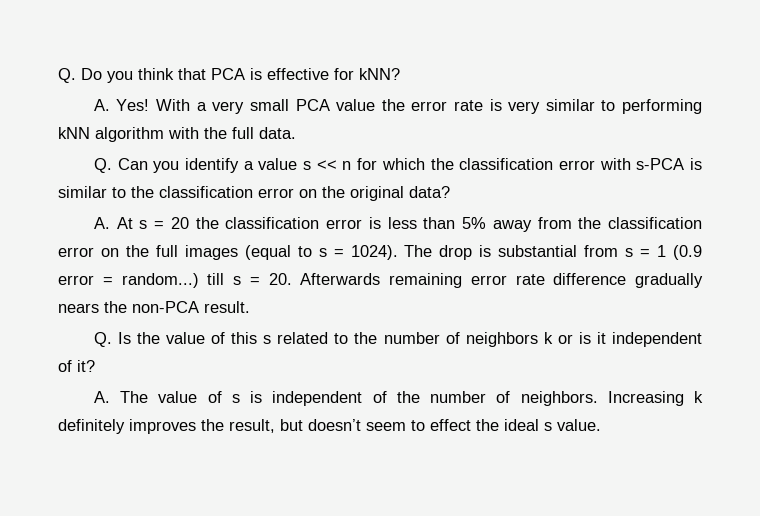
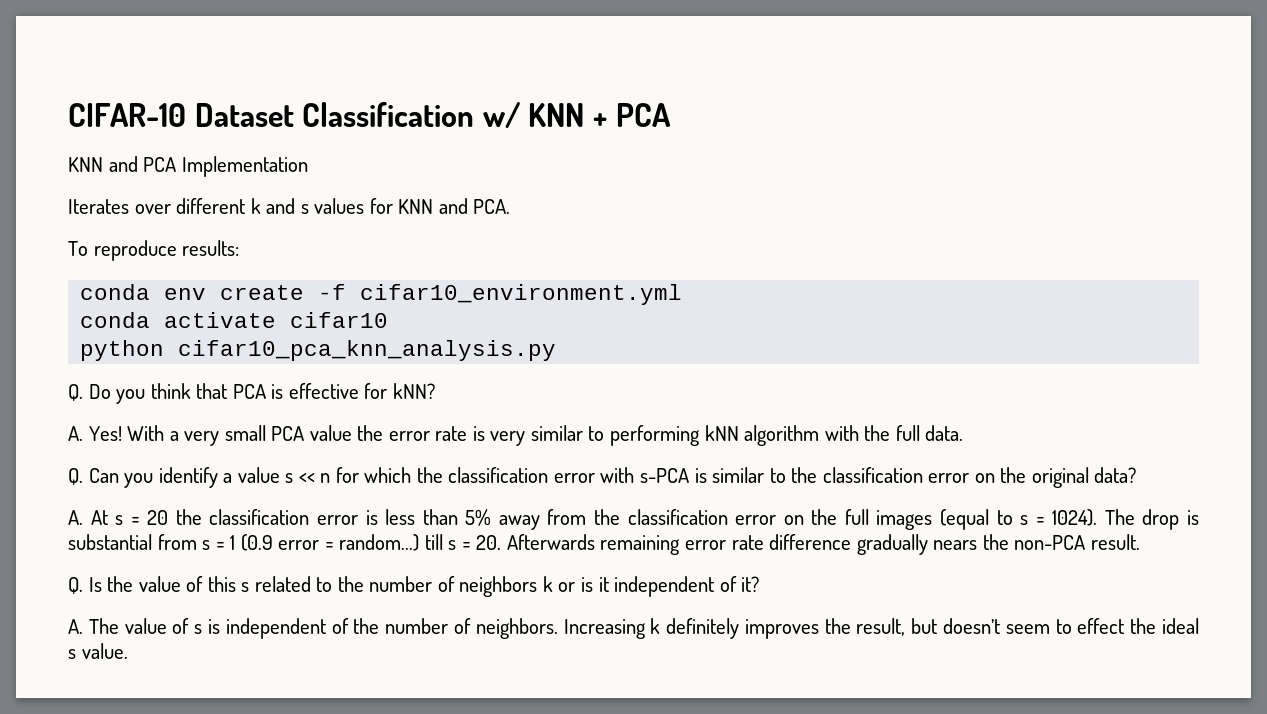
(58, 75) none -> [68,102,671,128] [68,156,308,177] [68,198,511,214] [68,240,240,261] [80,284,683,305] [80,312,389,328] [80,340,557,361] CIFAR-10 Dataset Classification w/ KNN + PCA // KNN and PCA Implementation // Iterates over different k and s values for KNN and PCA. // To reproduce results: // conda env create -f cifar10_environment.yml // conda activate cifar10 // python cifar10_pca_knn_analysis.py //

